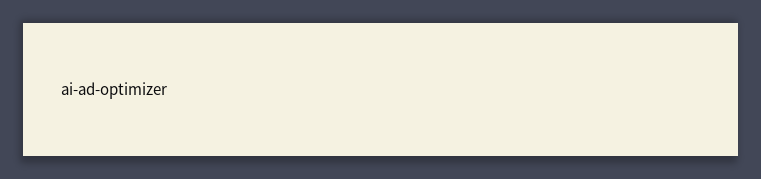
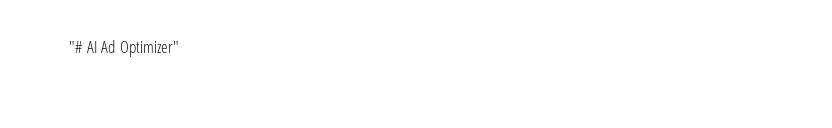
[61,82,167,99] ai-ad-optimizer -> [69,40,179,57] "# AI Ad Optimizer"

